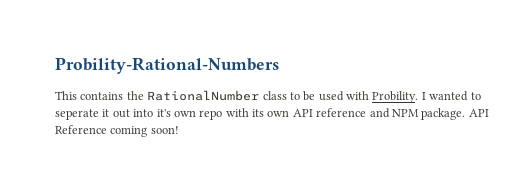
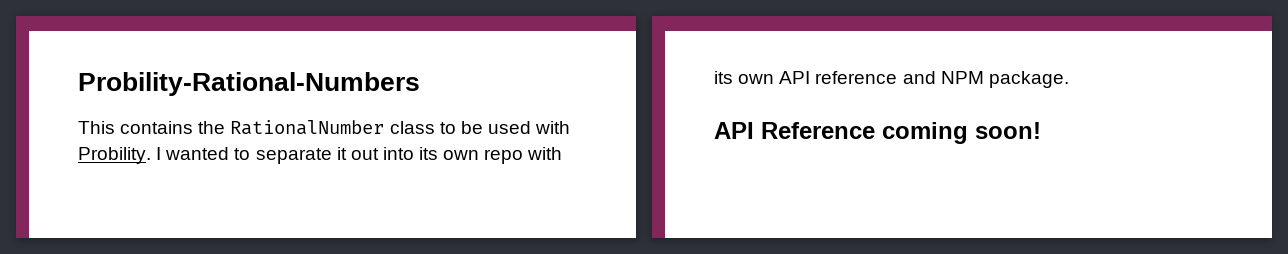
[55,109,99,120] seperate -> [255,148,332,164] separate
[156,109,171,117] it's -> [419,147,439,160] its
(466, 114) none -> (1069, 79) //

